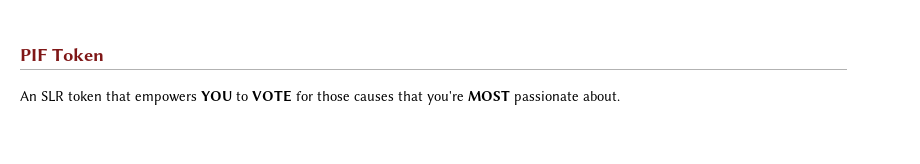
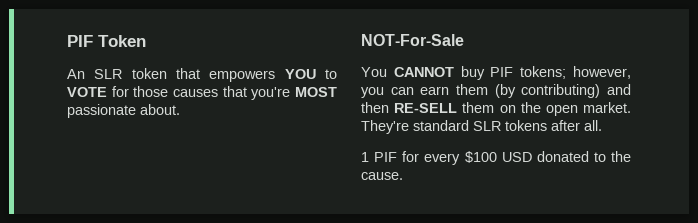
(620, 96) none -> [361,34,464,46] [361,66,631,80] [361,84,631,98] [361,102,631,116] [361,120,602,134] [361,151,631,165] [361,172,403,180] // NOT-For-Sale // You CANNOT buy PIF tokens; however, you can earn them (by contributing) and then RE-SELL them on the open market. They're standard SLR tokens after all. // 1 PIF for every $100 USD donated to the cause.

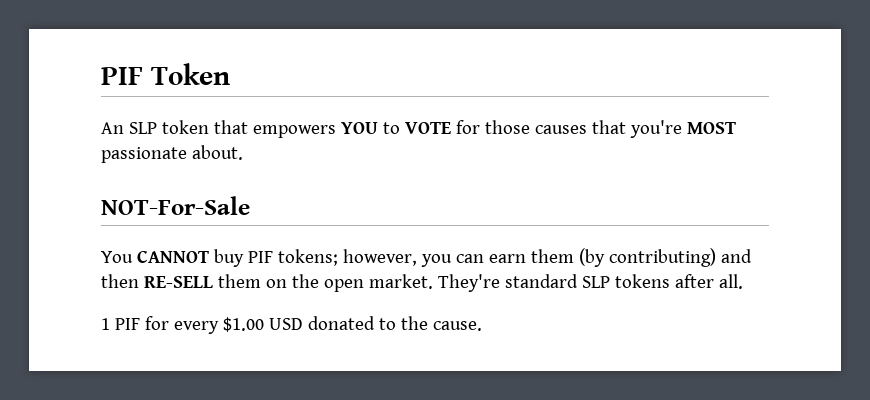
[94,69,123,79] SLR -> [128,122,157,134] SLP
[473,121,501,131] SLR -> [581,276,610,288] SLP
[464,151,497,163] $100 -> [222,317,264,332] $1.00

